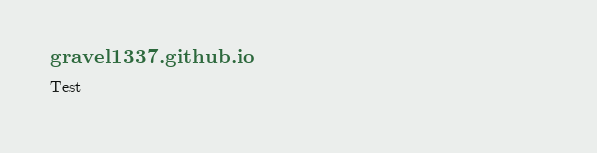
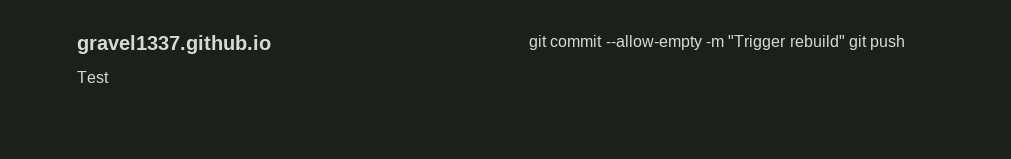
(81, 86) none -> [529,35,906,50] // git commit --allow-empty -m "Trigger rebuild" git push

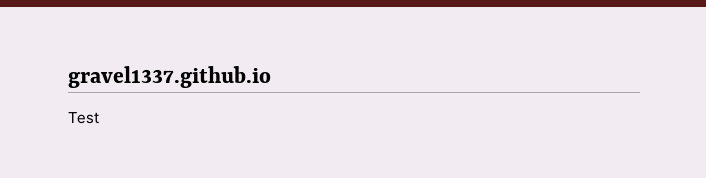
[529,35,906,50] // git commit --allow-empty -m "Trigger rebuild" git push -> (99, 118) none

